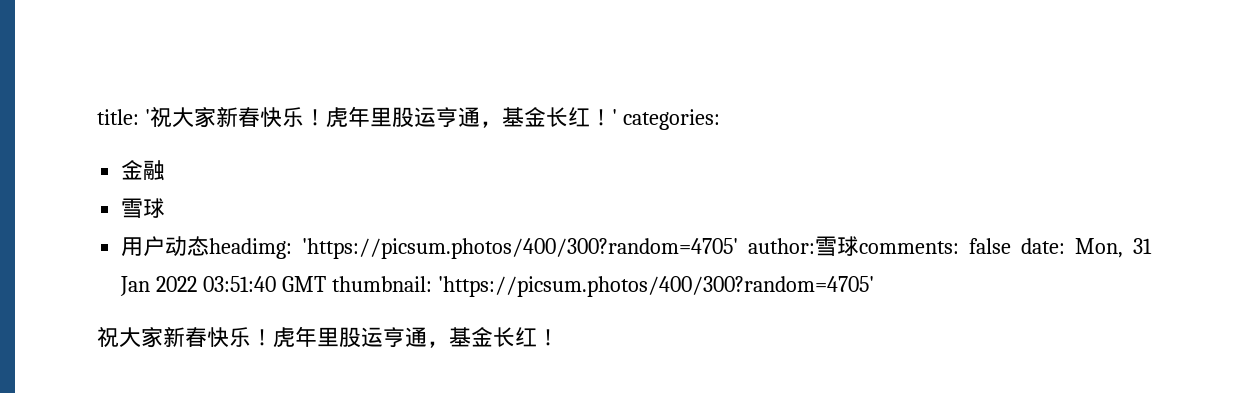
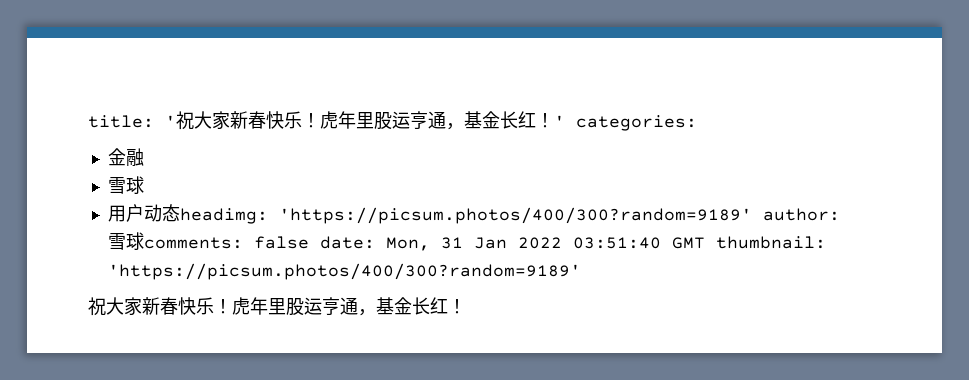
[302,238,739,259] 'https://picsum.photos/400/300?random=4705' -> [278,207,752,224] 'https://picsum.photos/400/300?random=9189'
[437,276,874,297] 'https://picsum.photos/400/300?random=4705' -> [107,263,581,280] 'https://picsum.photos/400/300?random=9189'

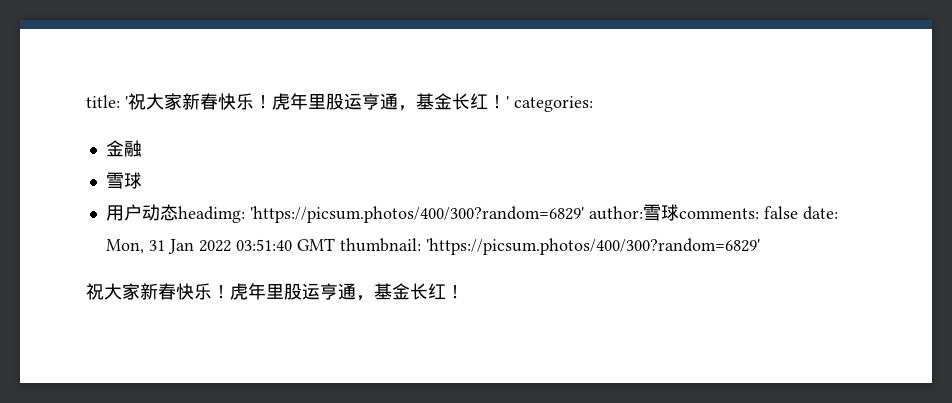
[278,207,752,224] 'https://picsum.photos/400/300?random=9189' -> [249,206,584,223] 'https://picsum.photos/400/300?random=6829'
[107,263,581,280] 'https://picsum.photos/400/300?random=9189' -> [425,238,760,255] 'https://picsum.photos/400/300?random=6829'

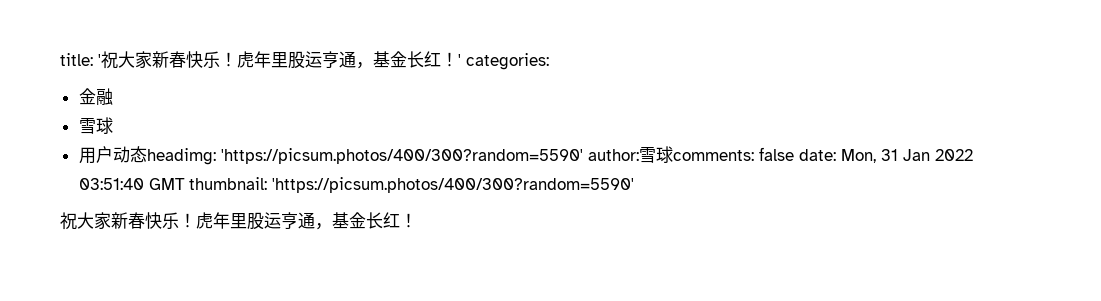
[249,206,584,223] 'https://picsum.photos/400/300?random=6829' -> [220,148,583,164] 'https://picsum.photos/400/300?random=5590'
[425,238,760,255] 'https://picsum.photos/400/300?random=6829' -> [271,177,634,193] 'https://picsum.photos/400/300?random=5590'

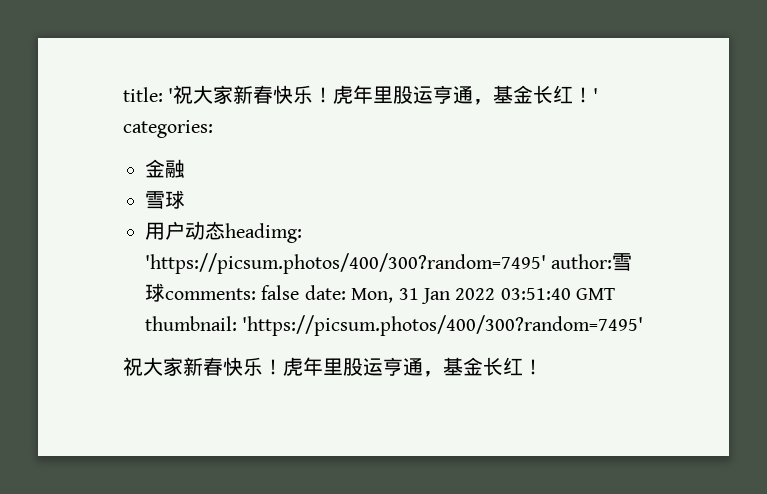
[220,148,583,164] 'https://picsum.photos/400/300?random=5590' -> [145,253,546,274] 'https://picsum.photos/400/300?random=7495'
[271,177,634,193] 'https://picsum.photos/400/300?random=5590' -> [242,315,644,336] 'https://picsum.photos/400/300?random=7495'

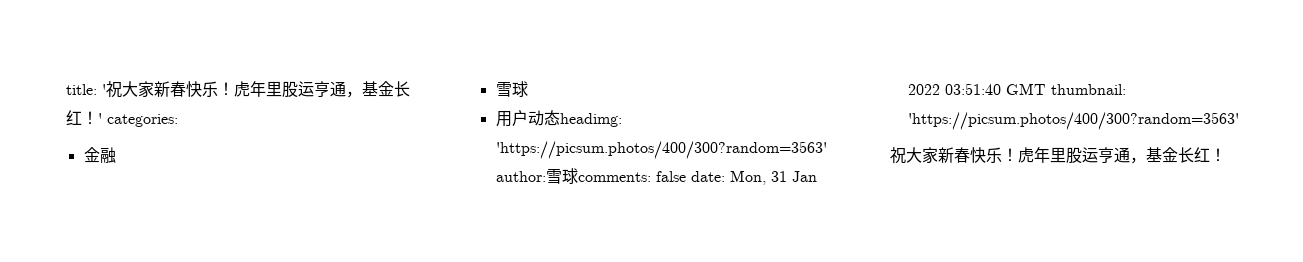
[145,253,546,274] 'https://picsum.photos/400/300?random=7495' -> [495,141,827,159] 'https://picsum.photos/400/300?random=3563'
[242,315,644,336] 'https://picsum.photos/400/300?random=7495' -> [907,112,1239,130] 'https://picsum.photos/400/300?random=3563'

